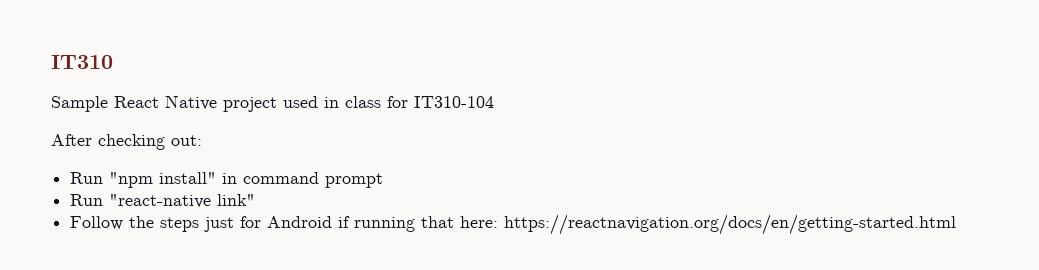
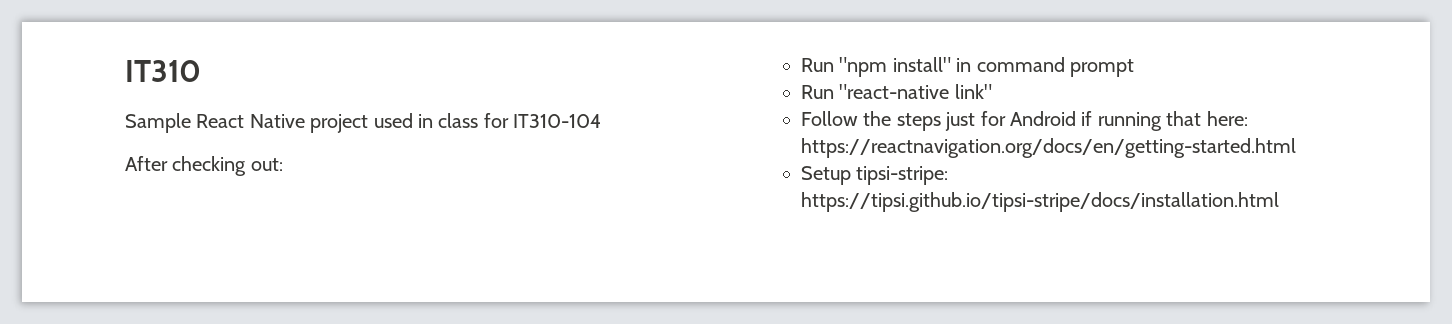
(957, 224) none -> [801,166,949,185] [801,192,1279,212] // Setup tipsi-stripe: https://tipsi.github.io/tipsi-stripe/docs/installation.html

